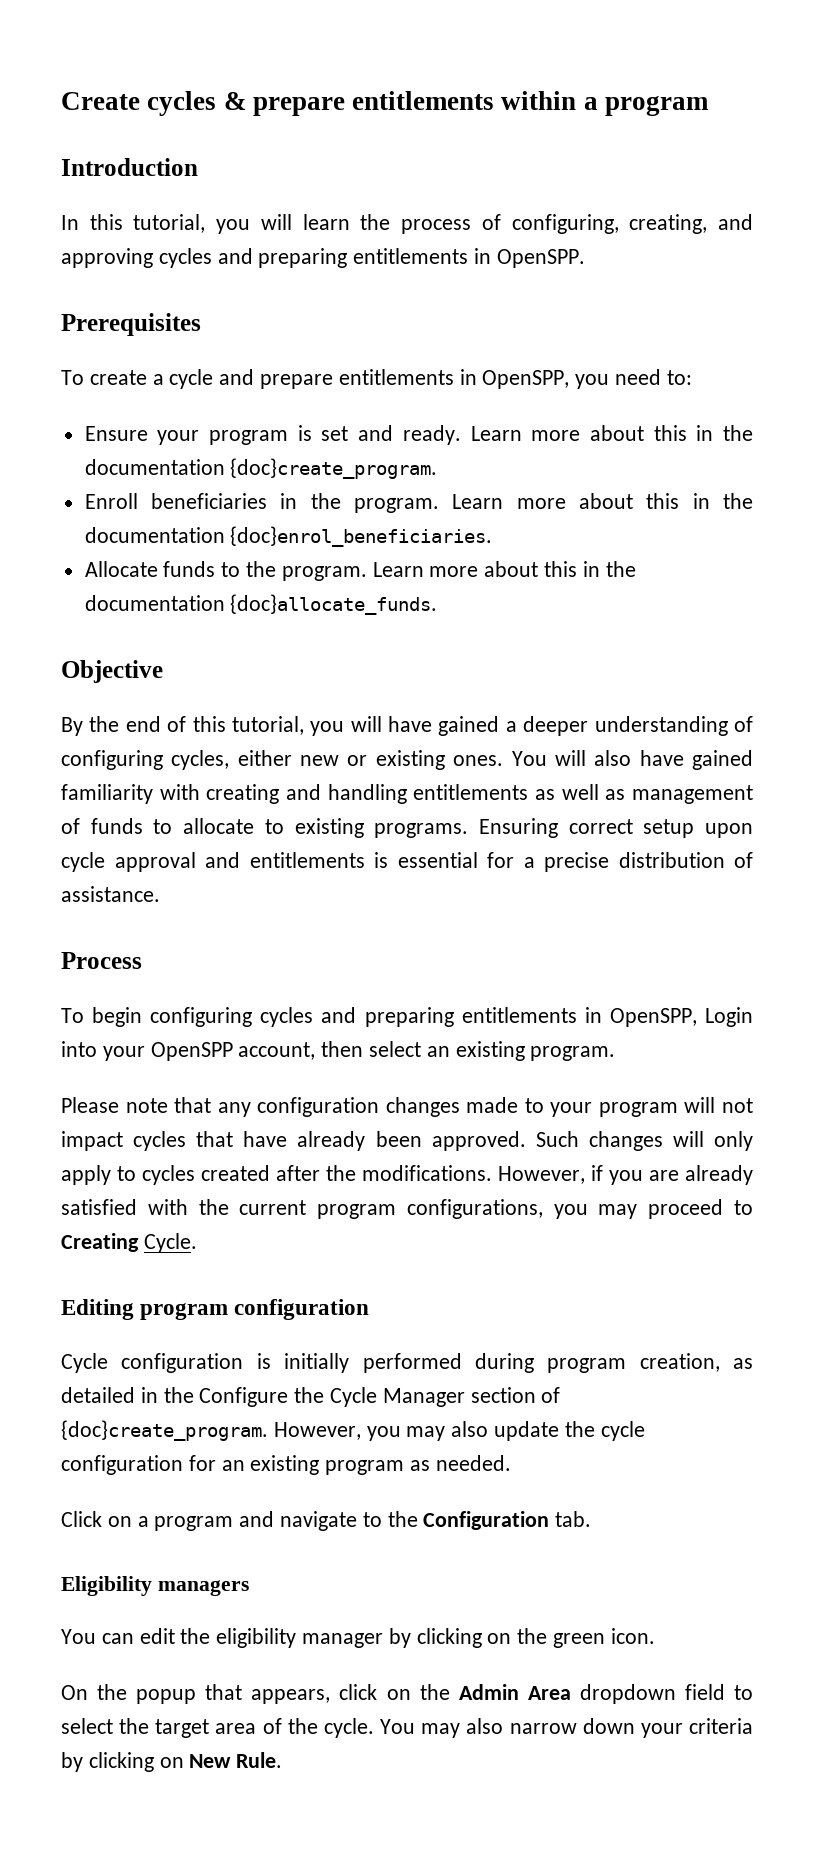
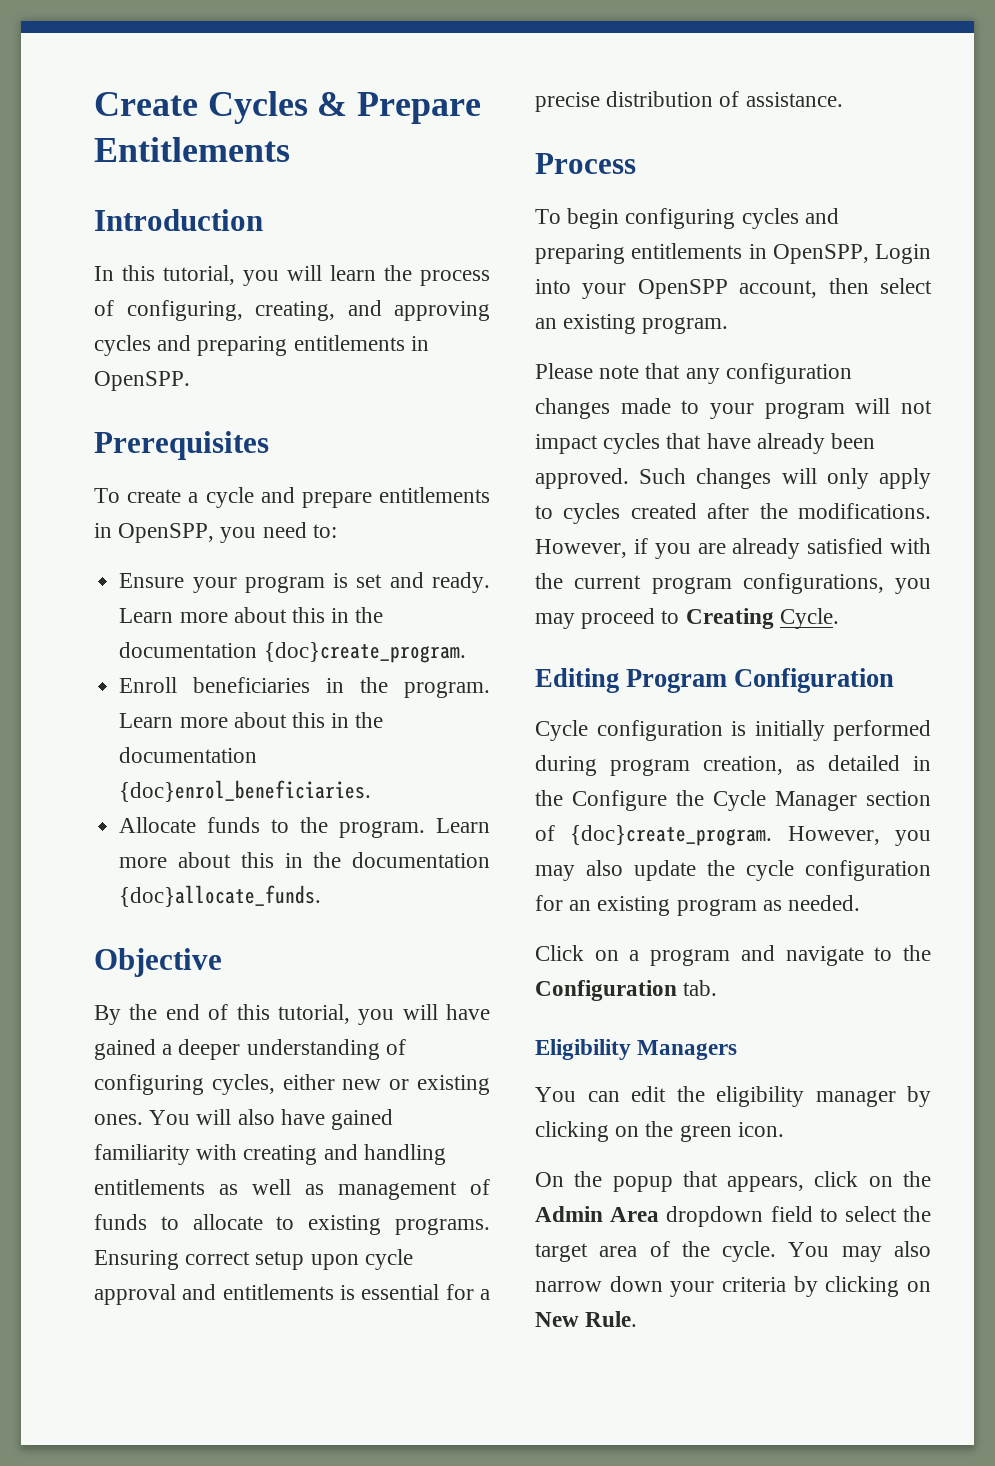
[147,91,710,116] cycles & prepare entitlements within a program -> [207,91,482,124] [94,137,290,162] Cycles & Prepare Entitlements
[140,1299,370,1320] program configuration -> [626,668,895,693] Program Configuration
[157,1580,249,1596] managers -> [637,1040,738,1060] Managers

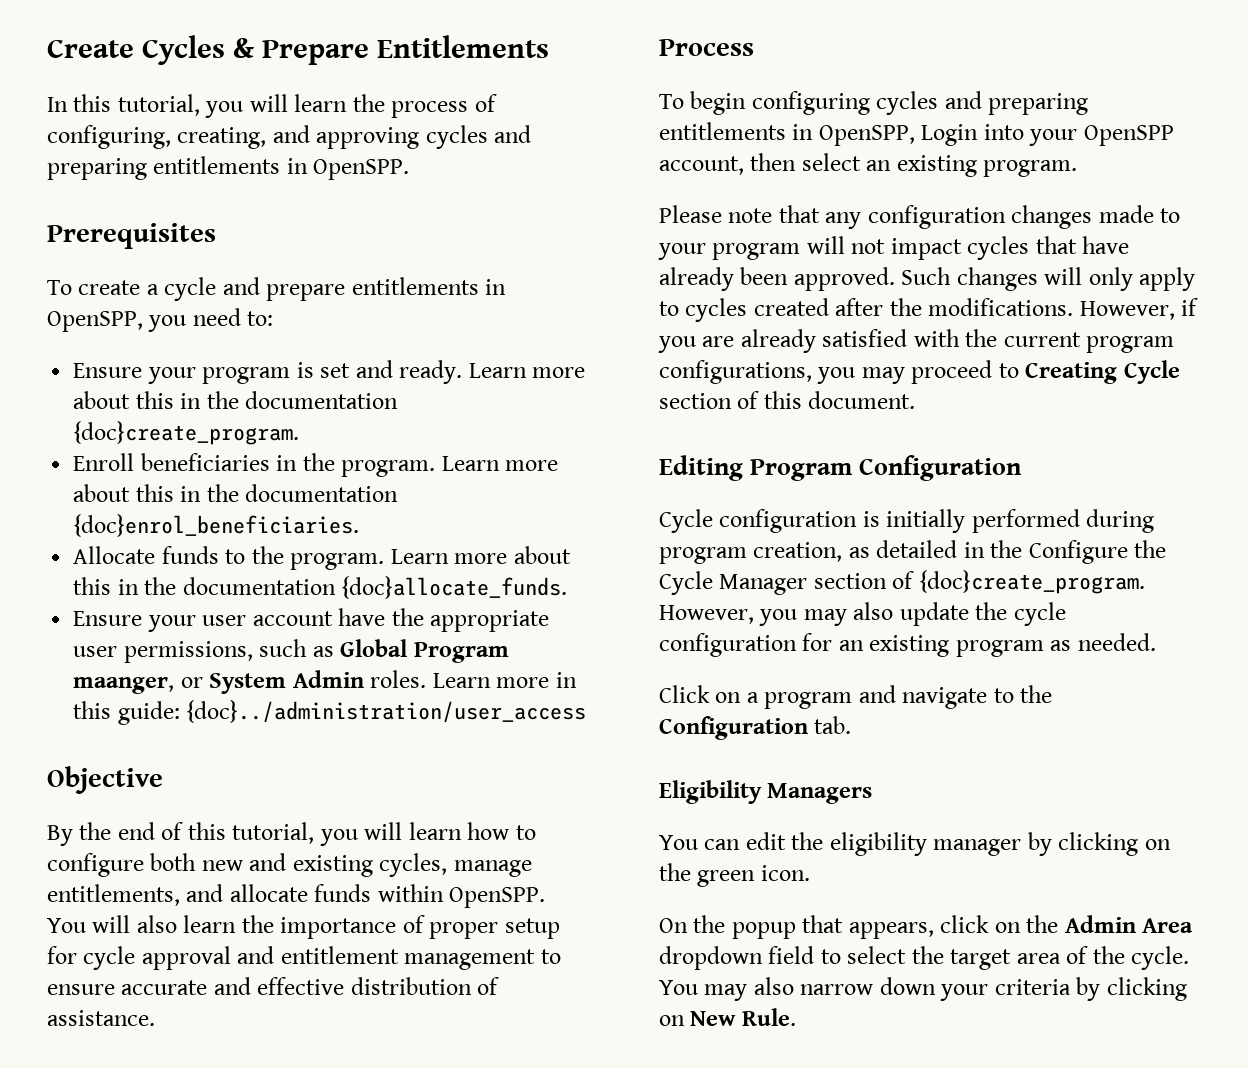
[94,209,263,231] // Introduction -> (550, 46) none
(322, 896) none -> [73,608,550,632] [73,639,509,663] [73,670,577,694] [73,700,587,725] // Ensure your user account have the appropriate user permissions, such as Global Program maanger, or System Admin roles. Learn more in this guide: {doc}../administration/user_access
[446,1004,490,1020] [94,1039,406,1060] [94,1074,491,1095] [94,1109,394,1130] [94,1144,446,1165] [94,1179,490,1200] [94,1214,491,1235] [94,1249,413,1270] [94,1284,490,1305] [535,92,600,112] have gained a deeper understanding of configuring cycles, either new or existing ones. You will also have gained familiarity with creating and handling entitlements as well as management of funds to allocate to existing programs. Ensuring correct setup upon cycle approval and entitlements is essential for a precise -> [408,822,536,840] [47,853,532,877] [47,884,546,908] [47,915,560,939] [47,946,561,970] [47,977,345,995] learn how to configure both new and existing cycles, manage entitlements, and allocate funds within OpenSPP. You will also learn the importance of proper setup for cycle approval and entitlement management to ensure accurate and effective
[779,608,839,629] Cycle. -> [1123,360,1180,384] [659,391,916,409] Cycle section of this document.

